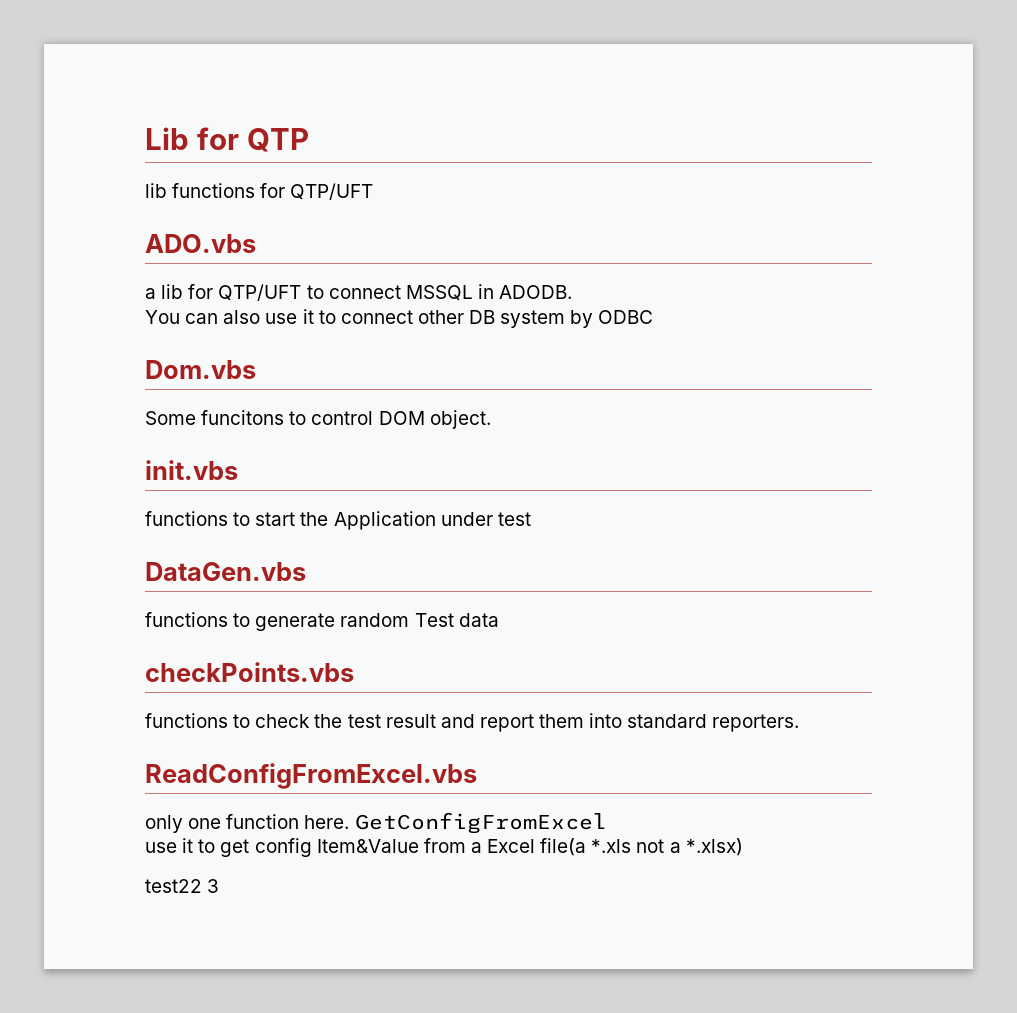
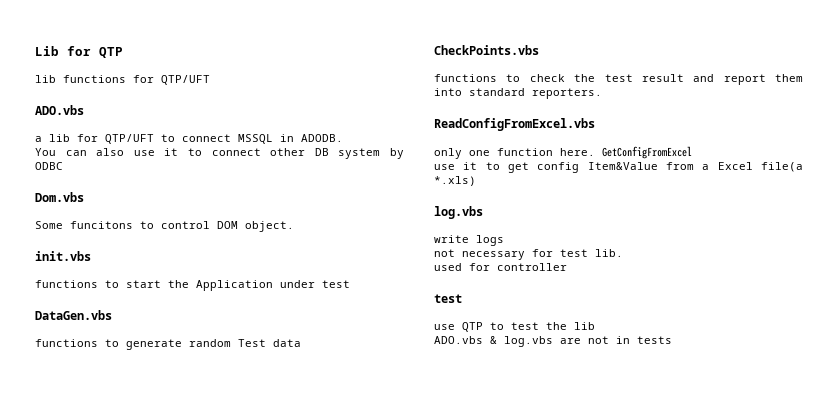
[145,662,354,682] checkPoints.vbs -> [434,45,539,55] CheckPoints.vbs
[591,838,743,856] [145,879,220,893] *.xls not a *.xlsx) // test22 3 -> [434,176,476,186] [434,206,483,219] [434,235,504,246] [434,249,623,260] [434,263,567,271] [434,294,462,303] [434,322,595,332] [434,336,672,347] *.xls) // log.vbs // write logs // not necessary for test lib. // used for controller // test // use QTP to test the lib // ADO.vbs & log.vbs are not in tests

